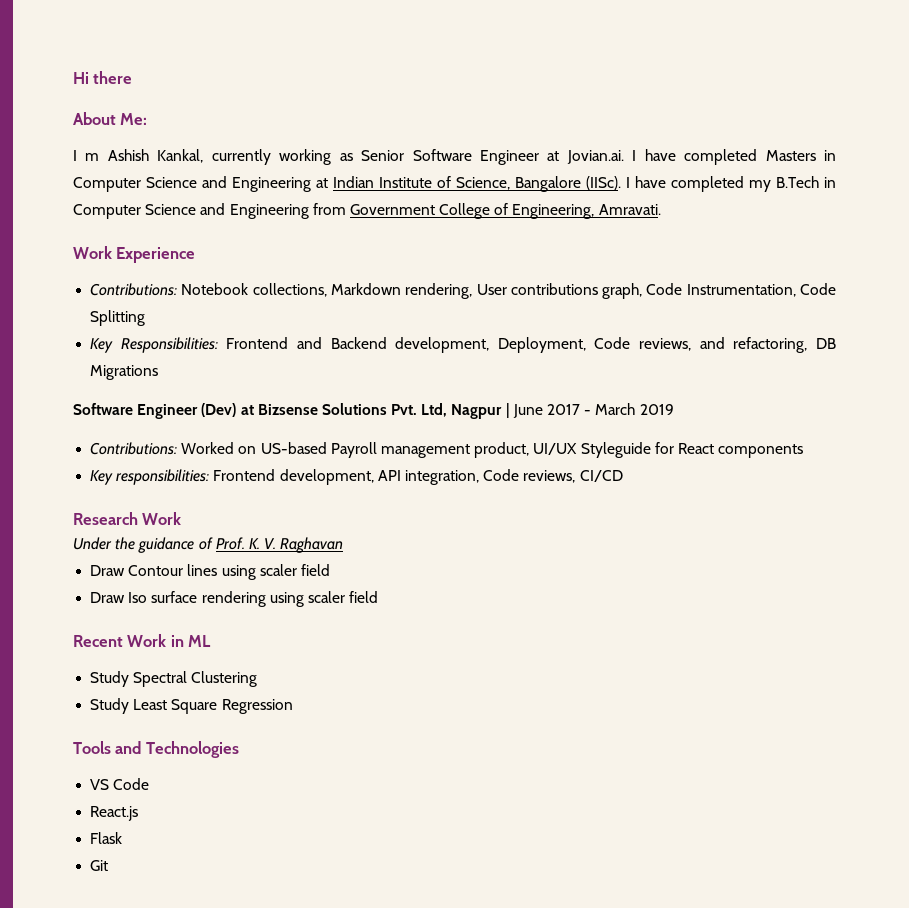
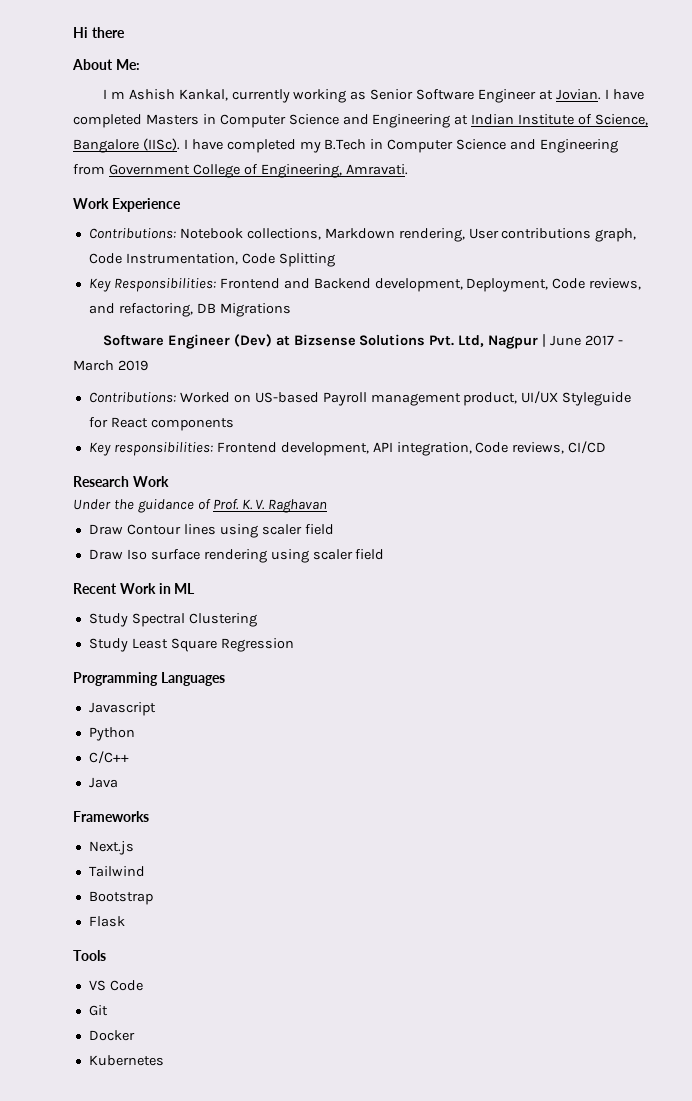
[566,150,624,164] Jovian.ai. -> [555,89,601,100] Jovian.
(293, 706) none -> [73,672,225,686] [88,702,156,716] [88,727,135,741] [88,751,129,764] [88,777,118,788] [73,811,149,822] [88,841,134,855] [88,866,145,877] [88,891,153,905] [88,916,125,927] // Programming Languages // Javascript // Python // C/C++ // Java // Frameworks // Next.js // Tailwind // Bootstrap // Flask
[115,741,239,758] and Technologies -> (106, 955) none
[90,806,139,821] [90,832,123,844] [90,860,109,871] React.js // Flask // Git -> [88,1005,108,1016] [88,1030,135,1041] [88,1055,164,1066] Git // Docker // Kubernetes

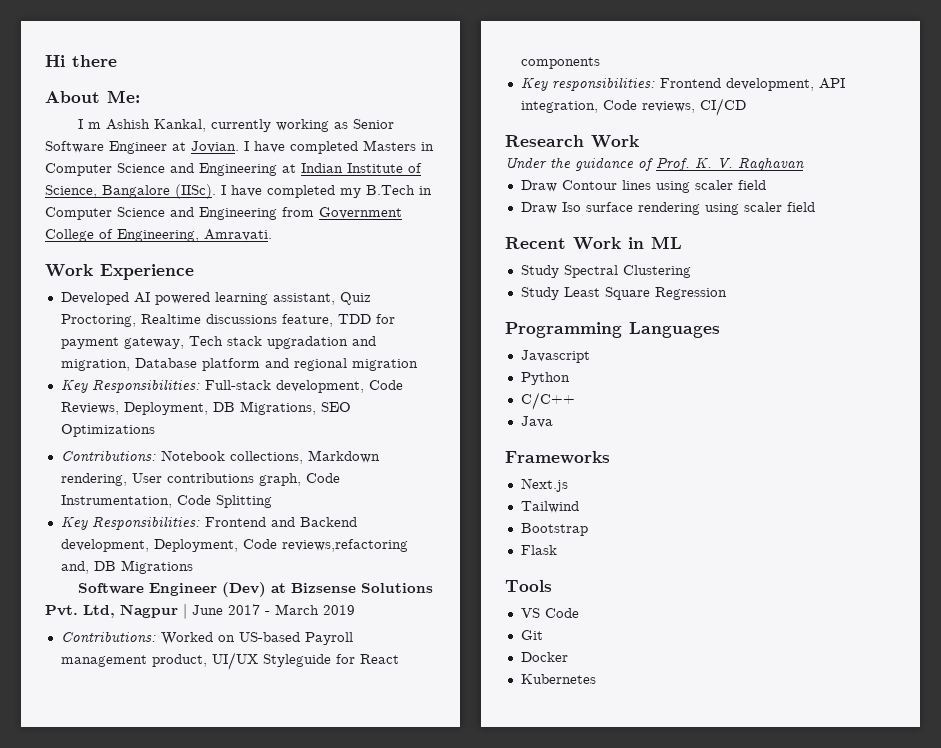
(181, 205) none -> [60,292,371,305] [60,314,395,327] [60,336,376,349] [60,358,418,371] [60,379,403,393] [60,401,351,415] [60,424,155,437] // Developed AI powered learning assistant, Quiz Proctoring, Realtime discussions feature, TDD for payment gateway, Tech stack upgradation and migration, Database platform and regional migration // Key Responsibilities: Full-stack development, Code Reviews, Deployment, DB Migrations, SEO Optimizations
[589,278,642,290] [88,303,193,317] reviews, and refactoring, -> [281,539,408,552] [60,561,89,574] reviews,refactoring and,

